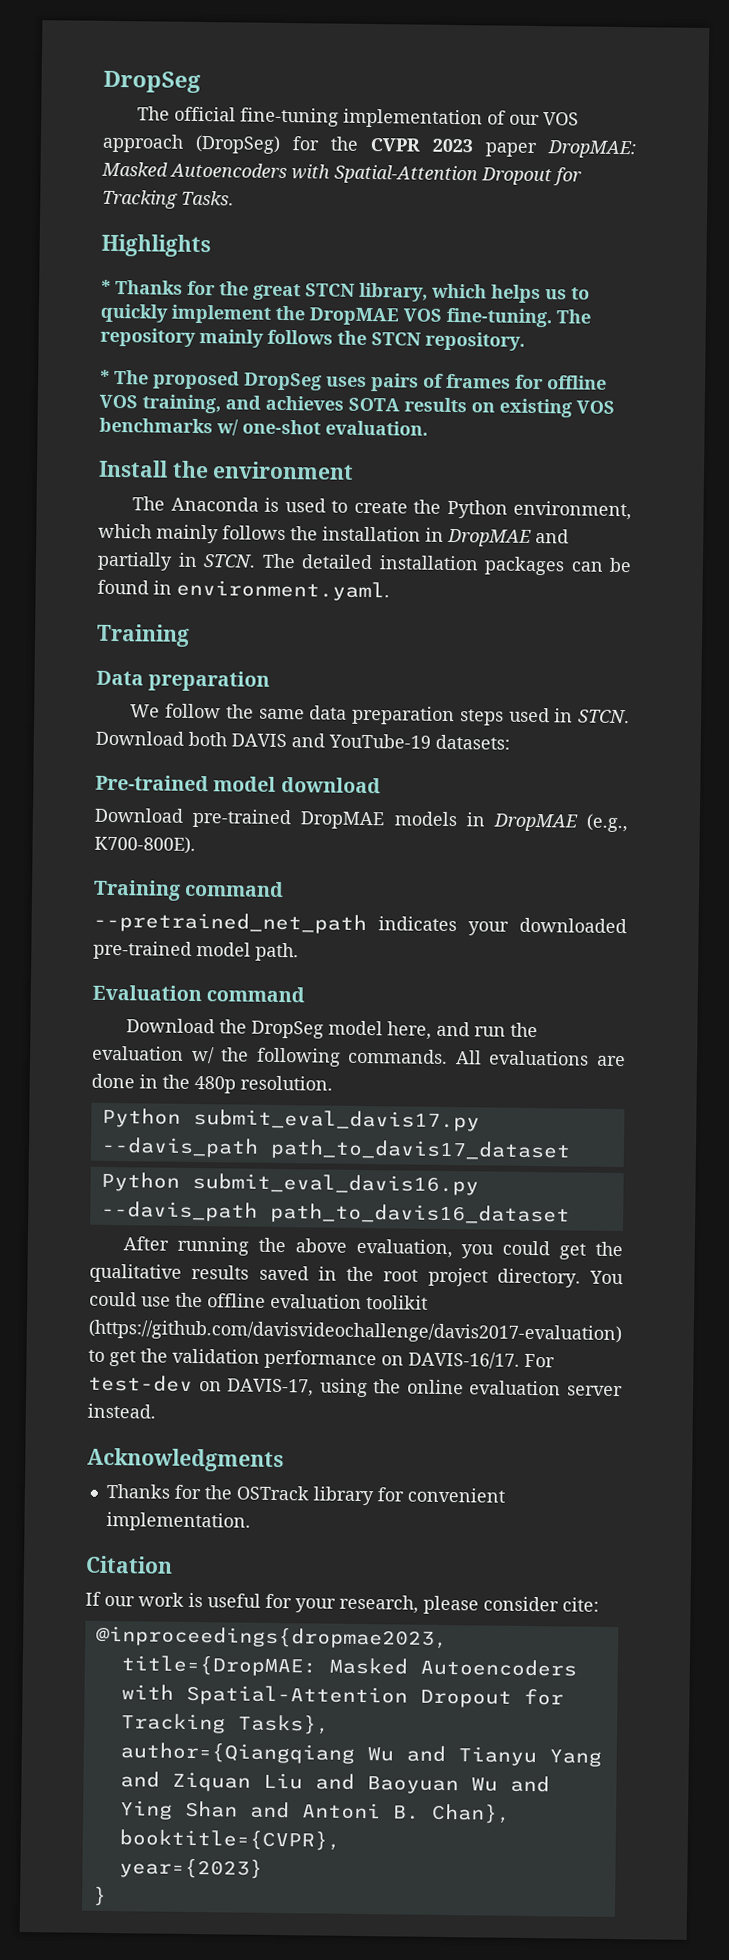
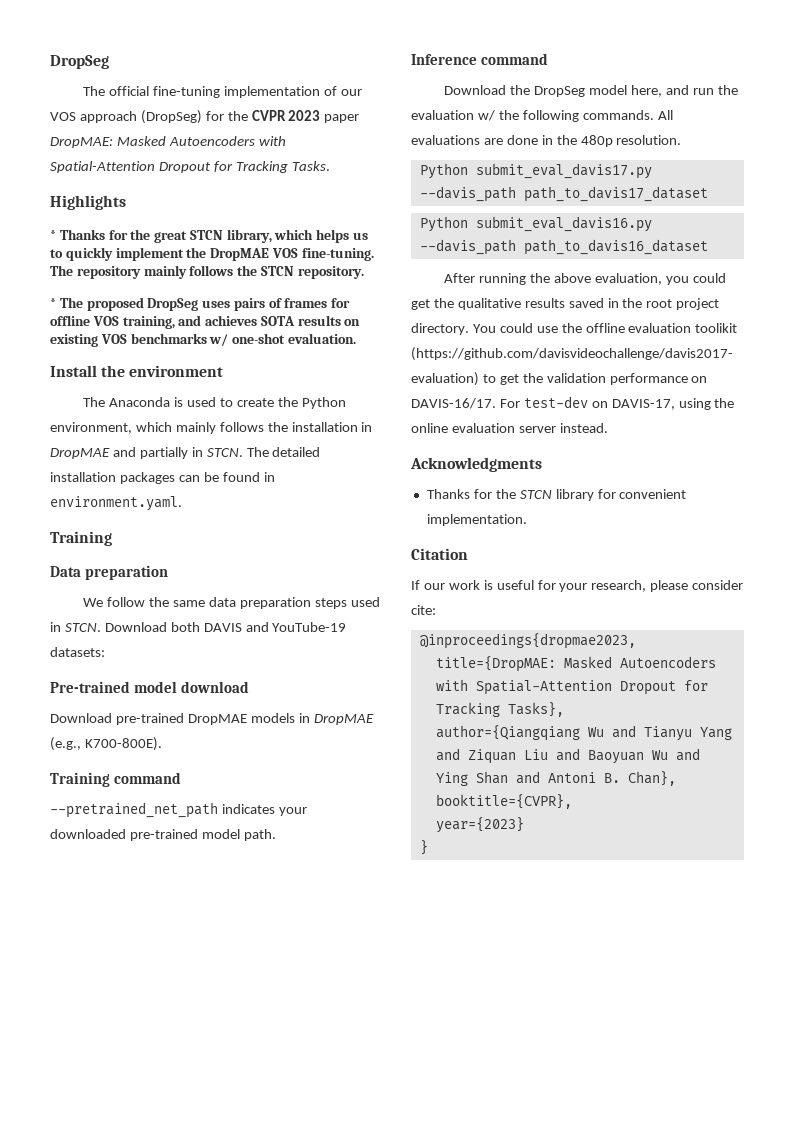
[92,984,202,1002] Evaluation -> [411,54,477,65] Inference
[235,1485,309,1501] OSTrack -> [519,490,552,499] STCN

